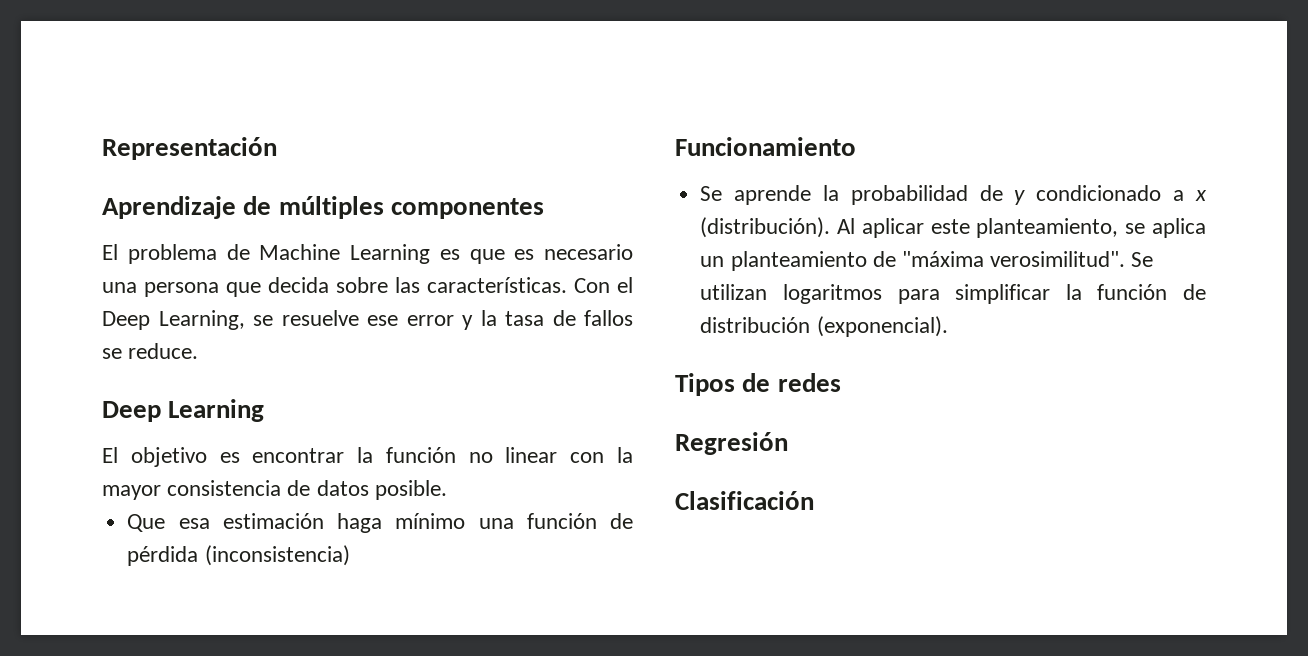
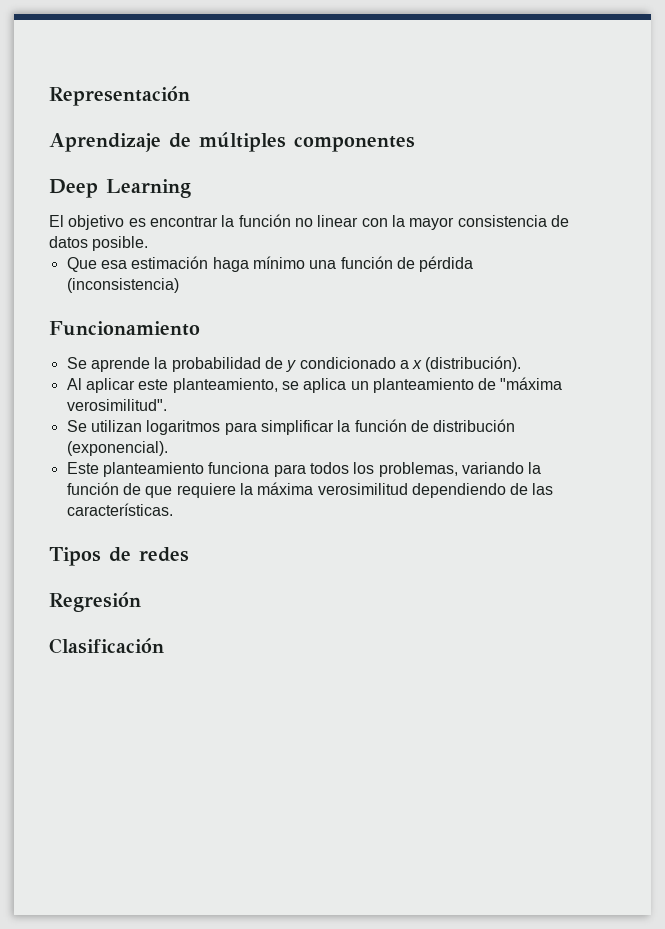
[102,244,633,264] [102,277,633,297] [102,310,633,330] [102,343,199,359] // El problema de Machine Learning es que es necesario una persona que decida sobre las características. Con el Deep Learning, se resuelve ese error y la tasa de fallos se reduce. -> (415, 144) none
(831, 227) none -> (522, 364) //
(1126, 259) none -> (167, 405) //
(948, 326) none -> [66,462,542,477] [66,482,554,498] [66,503,173,516] // Este planteamiento funciona para todos los problemas, variando la función de que requiere la máxima verosimilitud dependiendo de las características.

